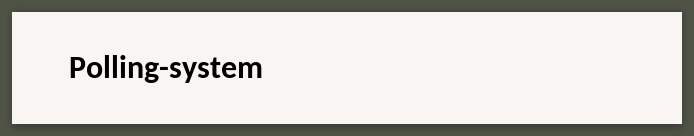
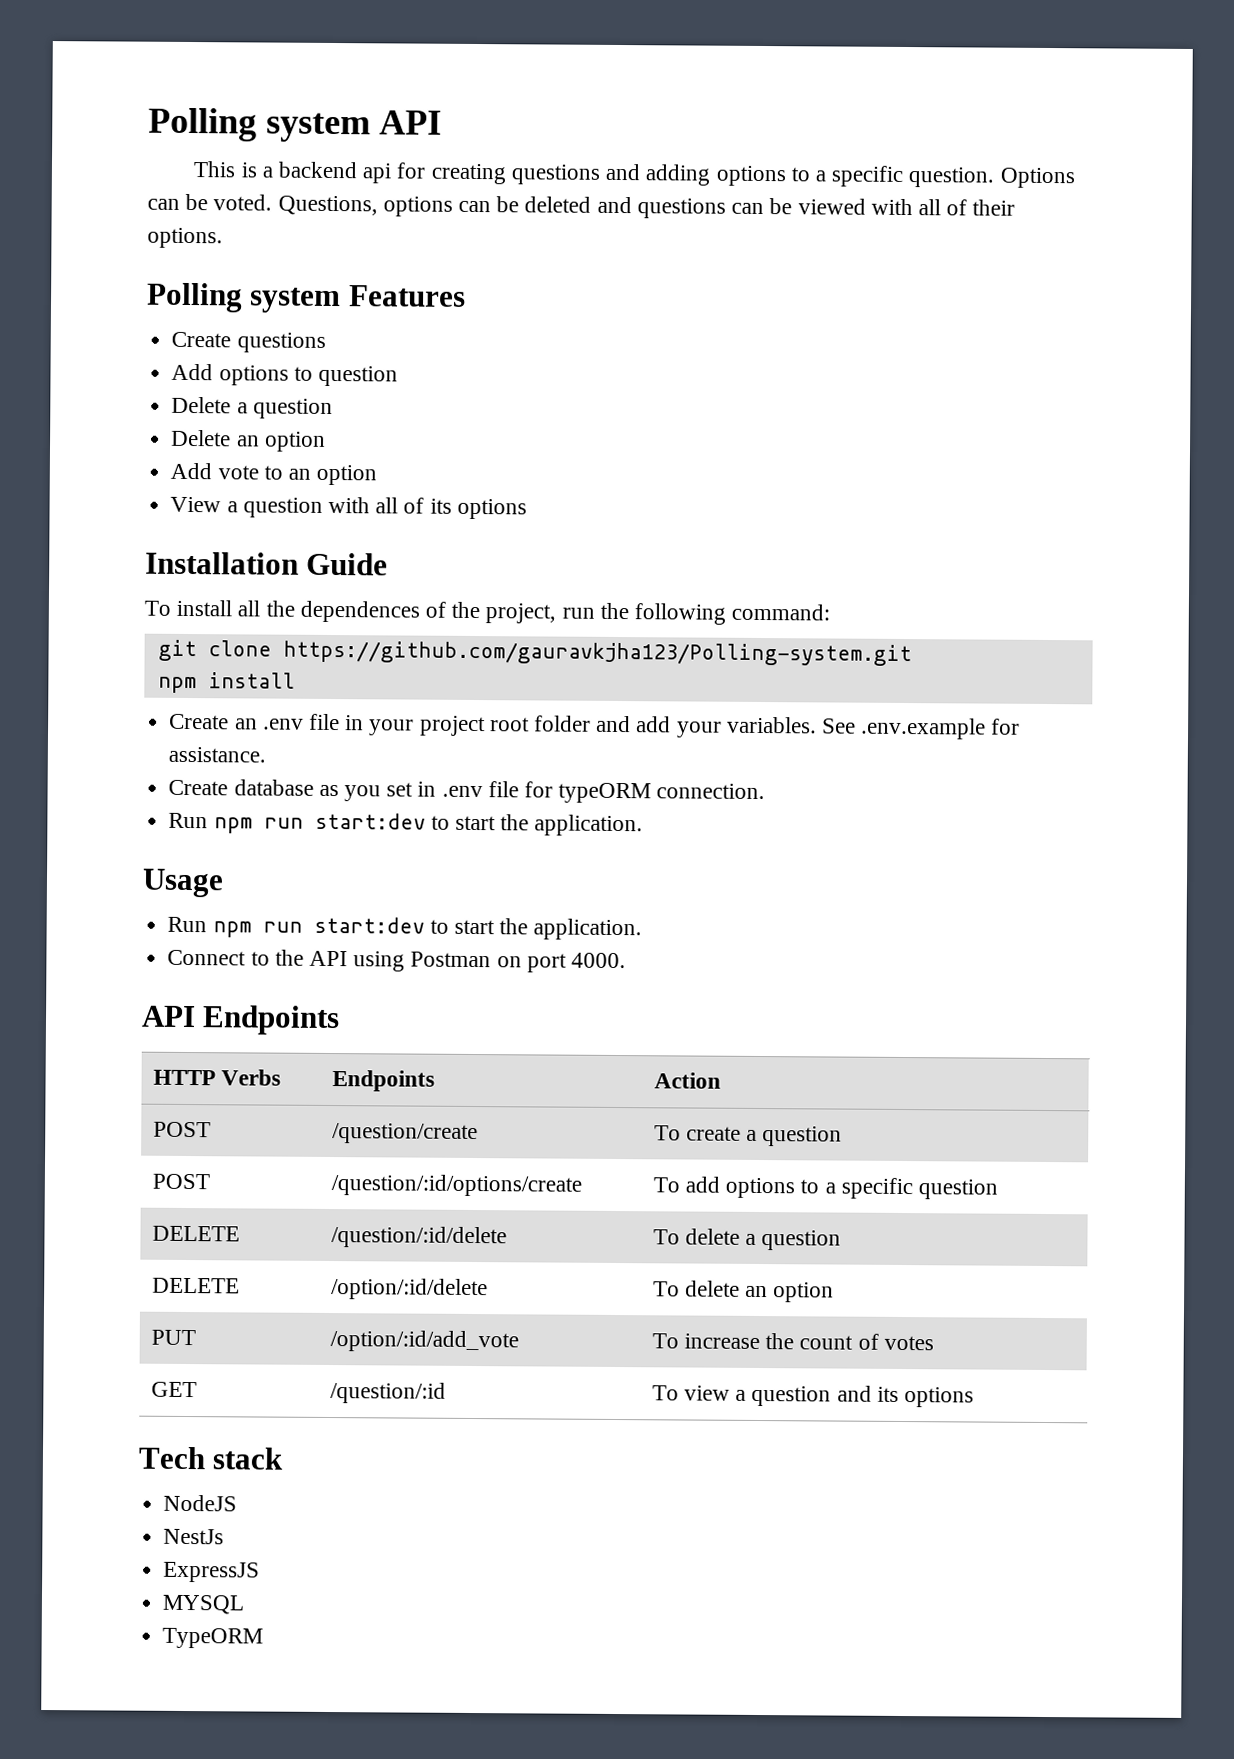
[69,55,263,83] Polling-system -> [148,107,443,143] [193,161,1075,189] [147,193,1016,219] [147,227,223,249] [146,282,466,314] [171,331,326,353] [171,363,398,387] [171,396,333,420] [171,429,326,452] [170,462,378,486] [170,496,527,520] [145,551,389,576] [144,599,831,625] [157,639,912,667] [157,672,295,694] [169,713,1021,740] [168,746,267,763] [168,779,766,804] [168,812,644,837] [142,868,224,898] [167,916,643,941] [167,949,626,973] [141,1005,341,1036] [152,1069,281,1086] [331,1070,435,1092] [653,1072,721,1089] [152,1121,211,1138] [331,1123,478,1145] [653,1125,843,1147] [151,1173,210,1190] [330,1174,582,1197] [652,1176,998,1200] [151,1225,240,1242] [330,1226,507,1249] [652,1228,842,1251] [151,1277,240,1294] [330,1278,488,1301] [652,1280,835,1303] [150,1329,196,1346] [329,1330,519,1353] [651,1333,934,1351] [150,1381,197,1398] [329,1382,446,1404] [651,1385,974,1408] [138,1446,285,1470] [163,1494,238,1512] [163,1528,225,1545] [163,1561,261,1583] [162,1594,245,1615] [162,1627,264,1649] Polling system API // This is a backend api for creating questions and adding options to a specific question. Options can be voted. Questions, options can be deleted and questions can be viewed with all of their options. // Polling system Features // Create questions // Add options to question // Delete a question // Delete an option // Add vote to an option // View a question with all of its options // Installation Guide // To install all the dependences of the project, run the following command: // git clone https://github.com/gauravkjha123/Polling-system.git // npm install // Create an .env file in your project root folder and add your variables. See .env.example for assistance. // Create database as you set in .env file for typeORM connection. // Run npm run start:dev to start the application. // Usage // Run npm run start:dev to start the application. // Connect to the API using Postman on port 4000. // API Endpoints // HTTP Verbs | Endpoints | Action // POST | /question/create | To create a question // POST | /question/:id/options/create | To add options to a specific question // DELETE | /question/:id/delete | To delete a question // DELETE | /option/:id/delete | To delete an option // PUT | /option/:id/add_vote | To increase the count of votes // GET | /question/:id | To view a question and its options // Tech stack // NodeJS // NestJs // ExpressJS // MYSQL // TypeORM

